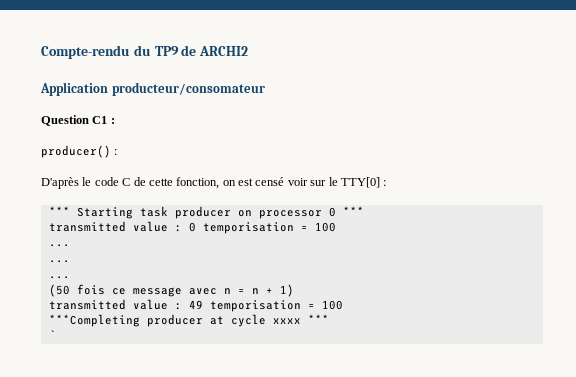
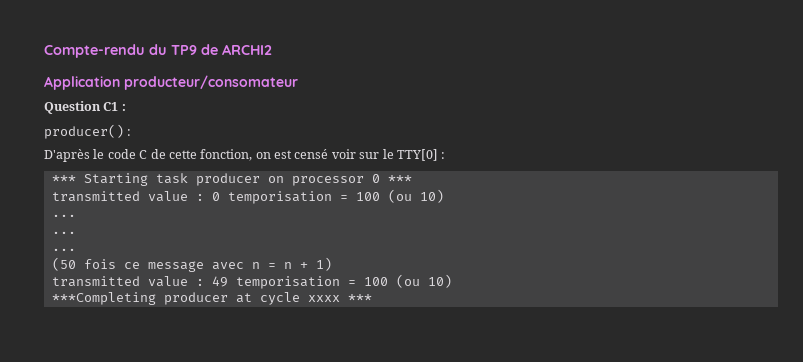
(336, 227) none -> [387,189,444,203] (ou 10)
(343, 305) none -> [395,274,452,288] (ou 10)
[48,330,56,339] // ` -> (372, 298) none

